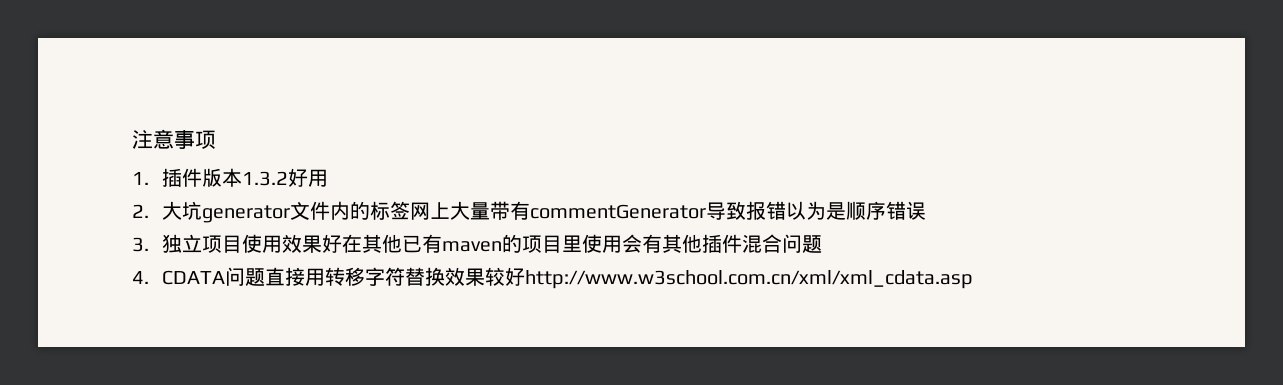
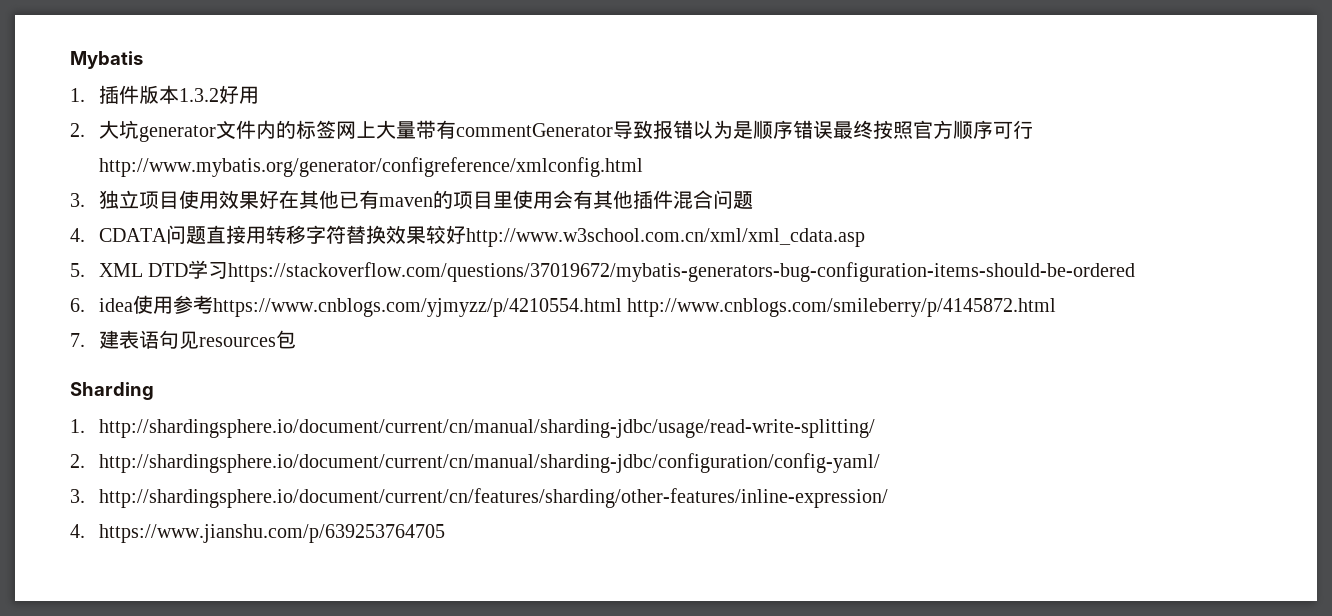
[132,129,216,149] 注意事项 -> [70,51,143,69] Mybatis
(927, 210) none -> [832,120,1033,139] [98,157,643,177] 最终按照官方顺序可行http://www.mybatis.org/generator/configreference/xmlconfig.html
(974, 279) none -> [70,260,1135,282] [70,295,1056,317] [70,330,296,349] [70,382,154,400] [70,419,875,438] [70,453,880,473] [70,488,888,508] [70,524,445,543] // 5. XML DTD学习https://stackoverflow.com/questions/37019672/mybatis-generators-bug-configuration-items-should-be-ordered // 6. idea使用参考https://www.cnblogs.com/yjmyzz/p/4210554.html http://www.cnblogs.com/smileberry/p/4145872.html // 7.建表语句见resources包 // Sharding // 1. http://shardingsphere.io/document/current/cn/manual/sharding-jdbc/usage/read-write-splitting/ // 2. http://shardingsphere.io/document/current/cn/manual/sharding-jdbc/configuration/config-yaml/ // 3. http://shardingsphere.io/document/current/cn/features/sharding/other-features/inline-expression/ // 4. https://www.jianshu.com/p/639253764705

